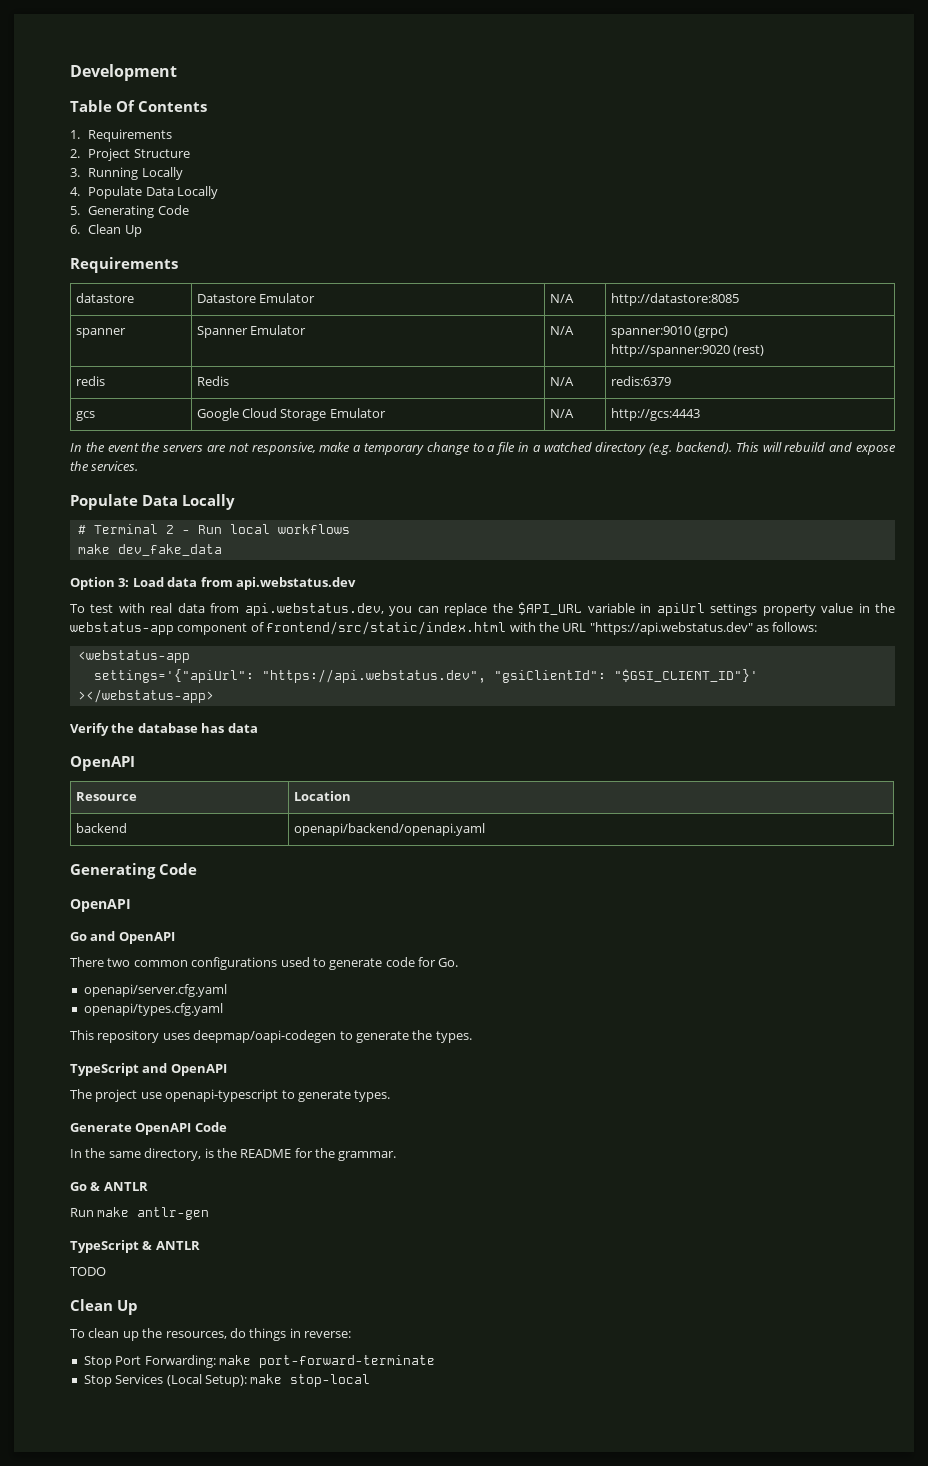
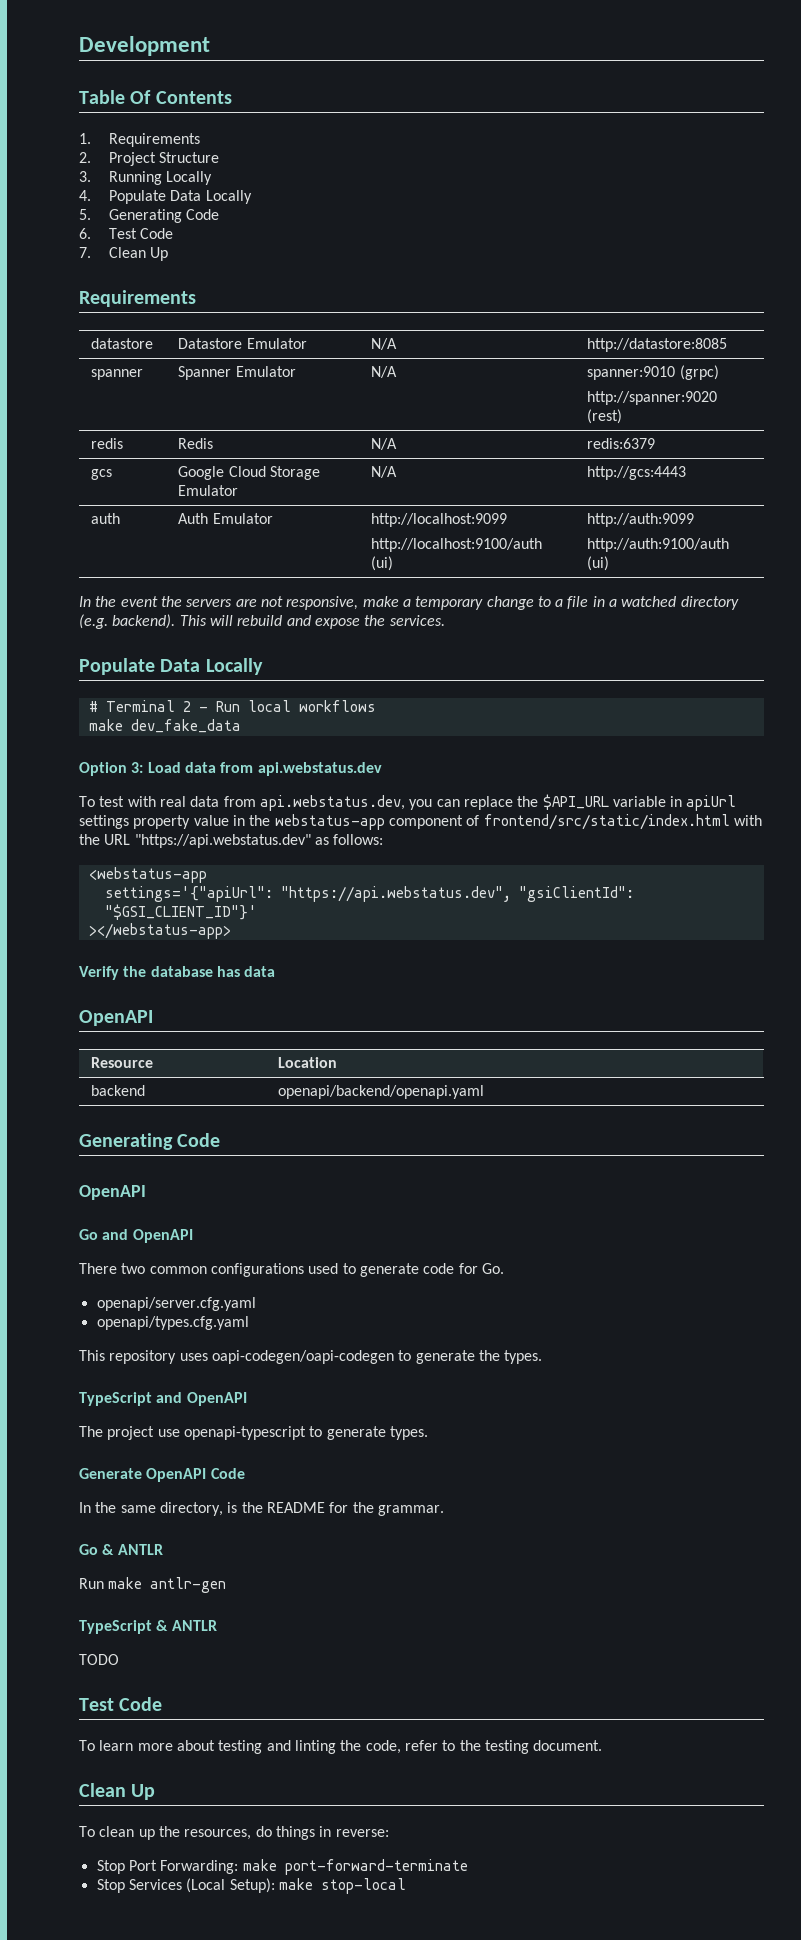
(80, 229) none -> [109,228,174,239] [79,247,91,258] Test Code // 7.
(700, 414) none -> [91,513,121,524] [178,513,273,524] [371,513,508,527] [371,538,543,552] [371,556,394,571] [587,513,695,527] [587,538,730,552] [587,556,610,571] // auth | Auth Emulator | http://localhost:9099 // http://localhost:9100/auth (ui) | http://auth:9099 // http://auth:9100/auth (ui)
[193,1030,337,1043] deepmap/oapi-codegen -> [211,1350,394,1364] oapi-codegen/oapi-codegen
(106, 1271) none -> [79,1697,163,1711] [79,1740,603,1754] // Test Code // To learn more about testing and linting the code, refer to the testing document.

